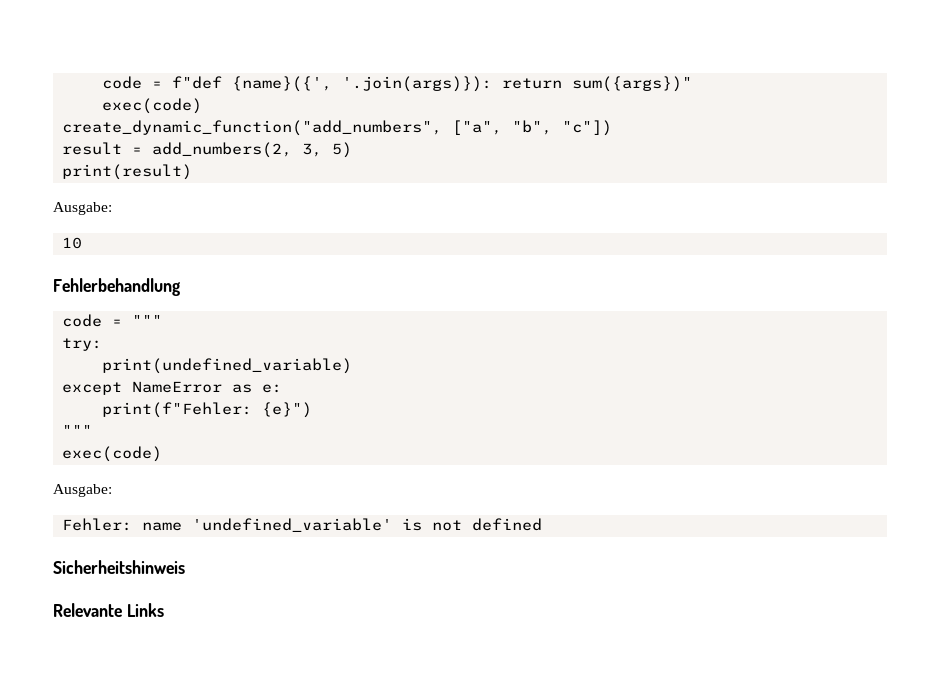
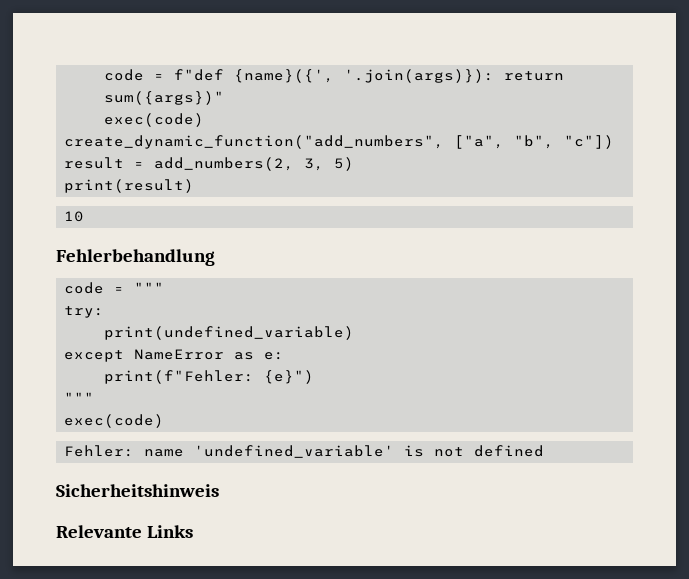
[53,202,112,215] // Ausgabe: -> (195, 186) none
[53,484,112,497] // Ausgabe: -> (165, 421) none

